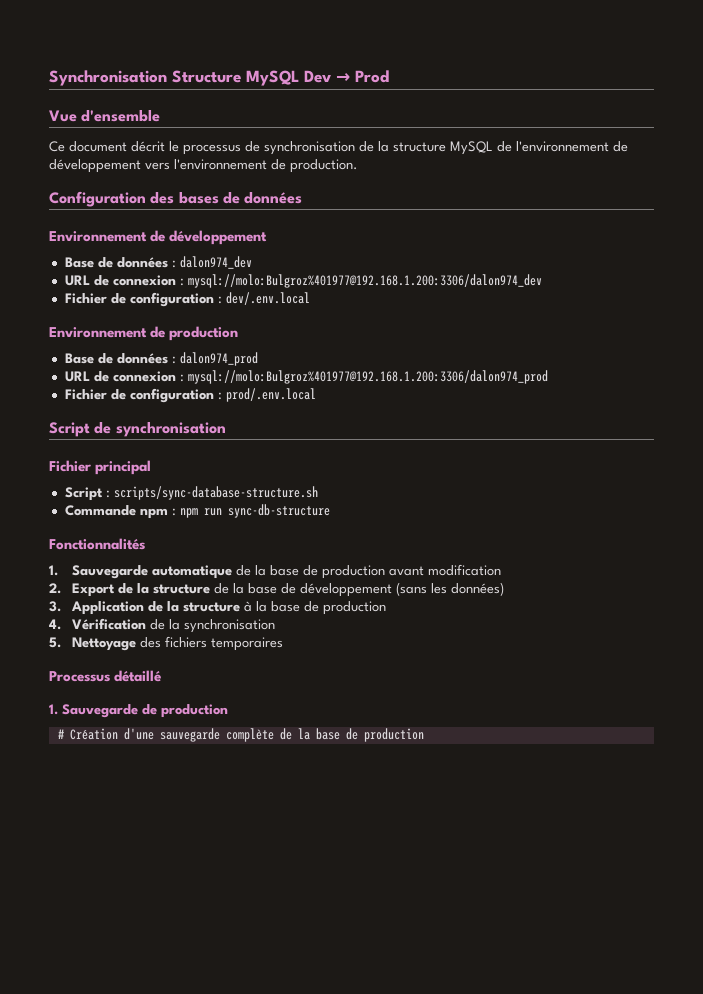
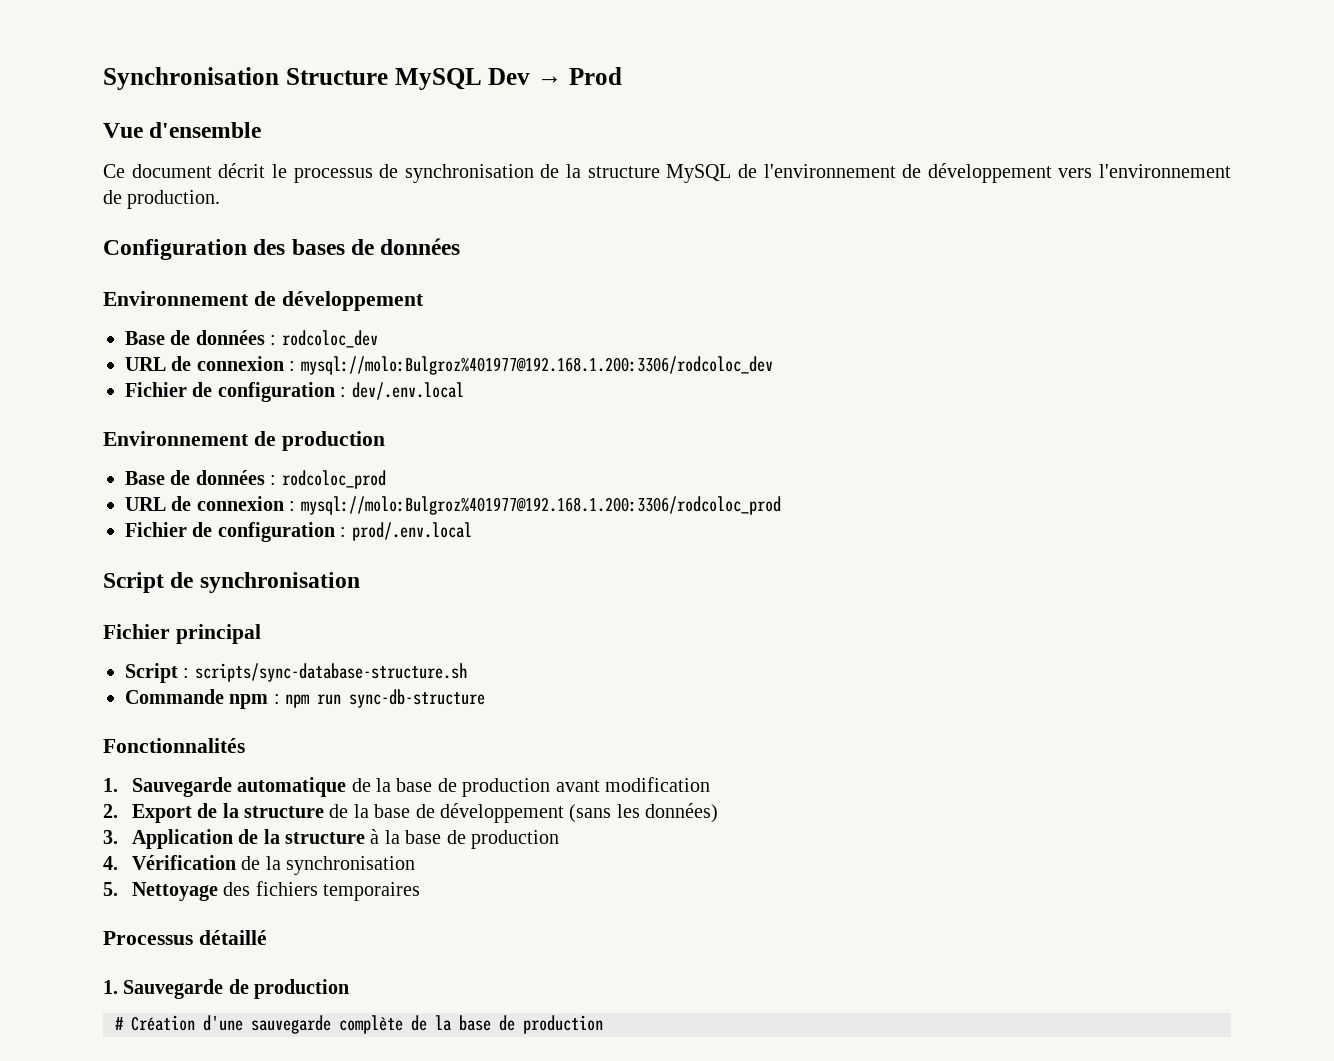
[179,256,252,269] [64,274,542,288] dalon974_dev // URL de connexion : mysql://molo:Bulgroz%401977@192.168.1.200:3306/dalon974_dev -> [281,330,378,348] [125,356,773,375] rodcoloc_dev // URL de connexion : mysql://molo:Bulgroz%401977@192.168.1.200:3306/rodcoloc_dev
[179,352,258,366] [64,370,548,384] dalon974_prod // URL de connexion : mysql://molo:Bulgroz%401977@192.168.1.200:3306/dalon974_prod -> [281,470,386,489] [125,496,781,515] rodcoloc_prod // URL de connexion : mysql://molo:Bulgroz%401977@192.168.1.200:3306/rodcoloc_prod

